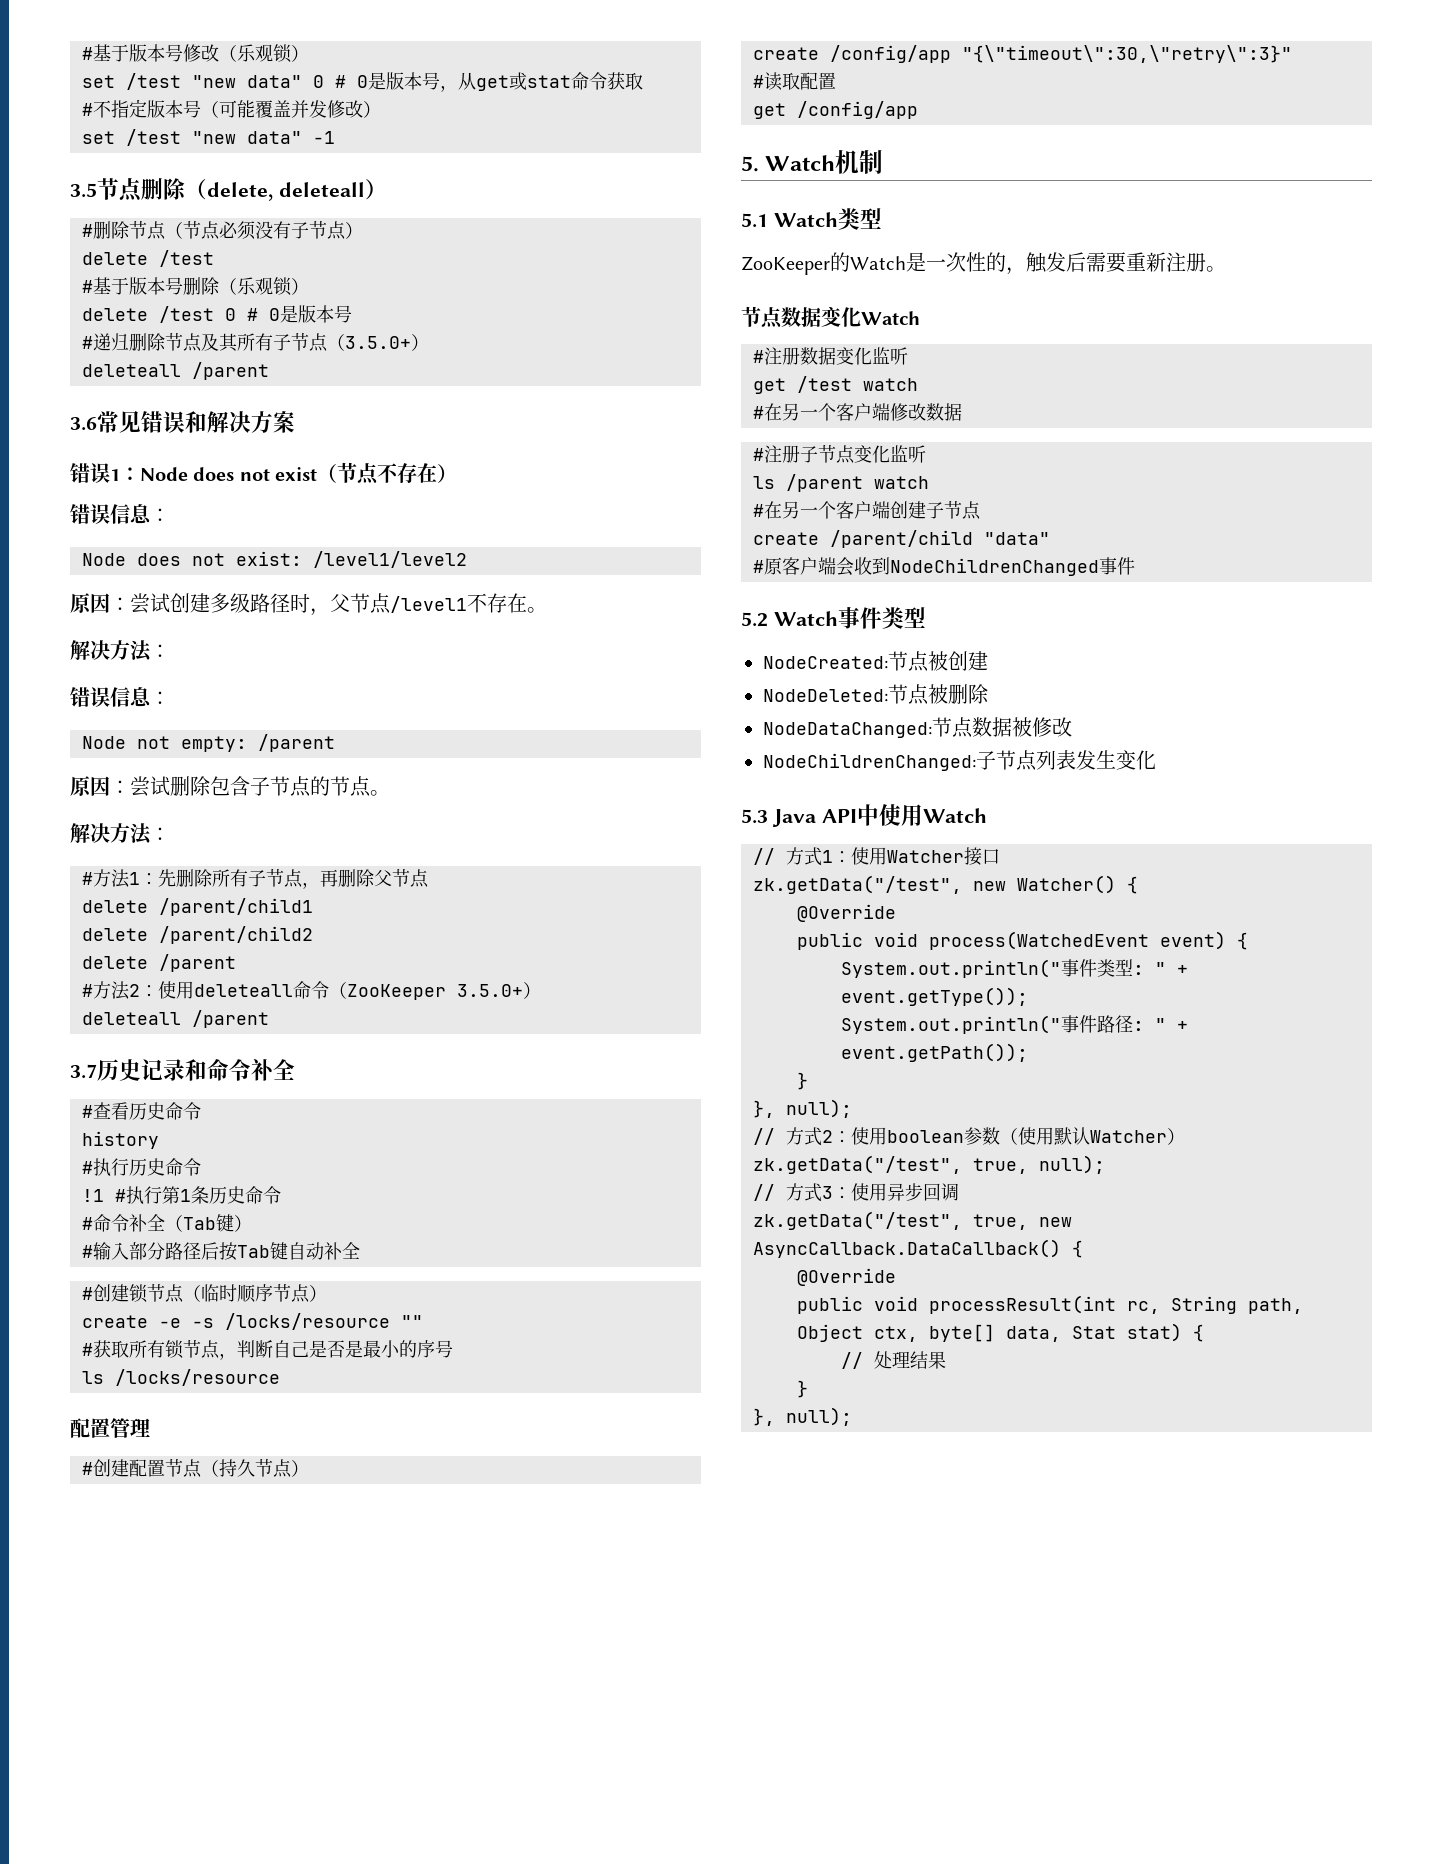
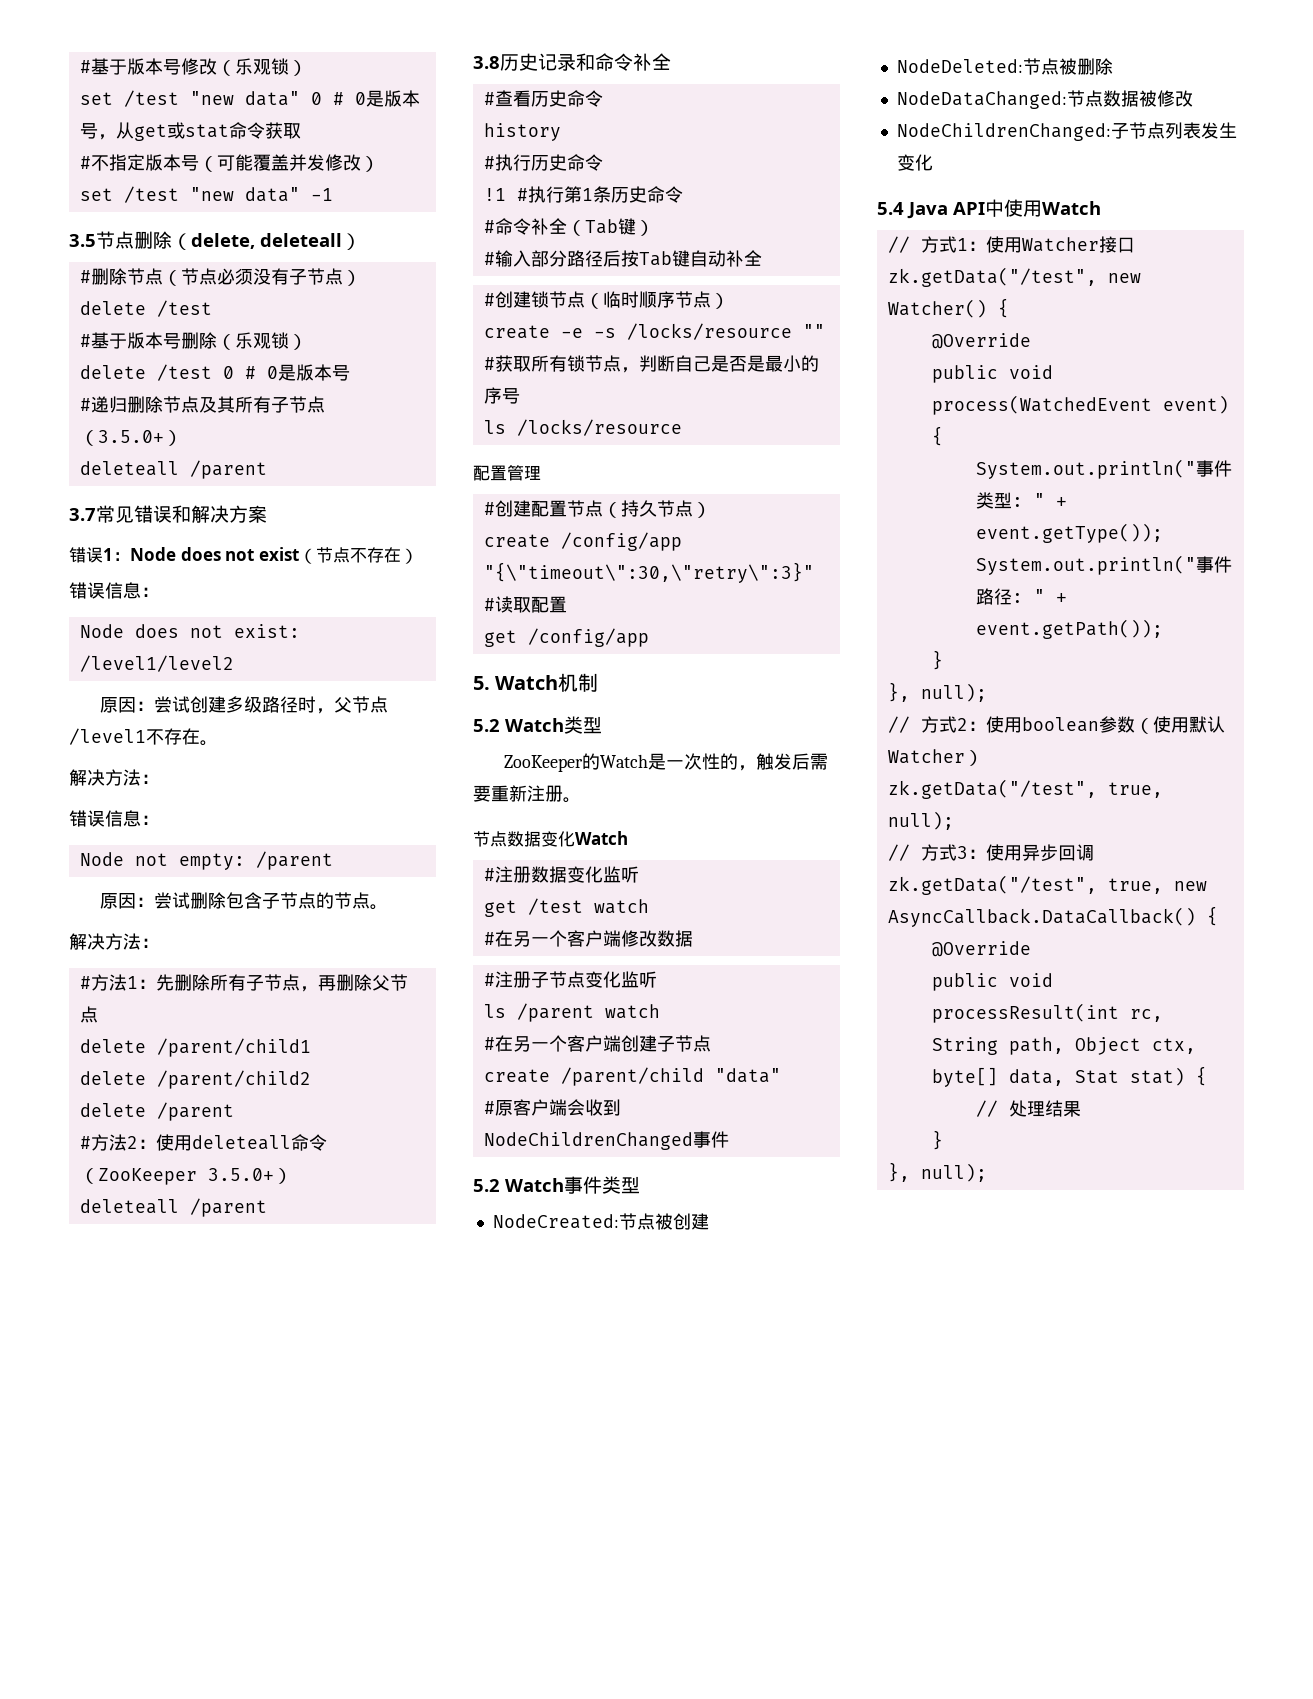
[70,417,97,431] 3.6 -> [69,508,96,521] 3.7
[70,1064,97,1079] 3.7 -> [473,56,500,69] 3.8
[741,213,768,228] 5.1 -> [473,719,500,732] 5.2
[741,809,768,824] 5.3 -> [877,202,904,215] 5.4

